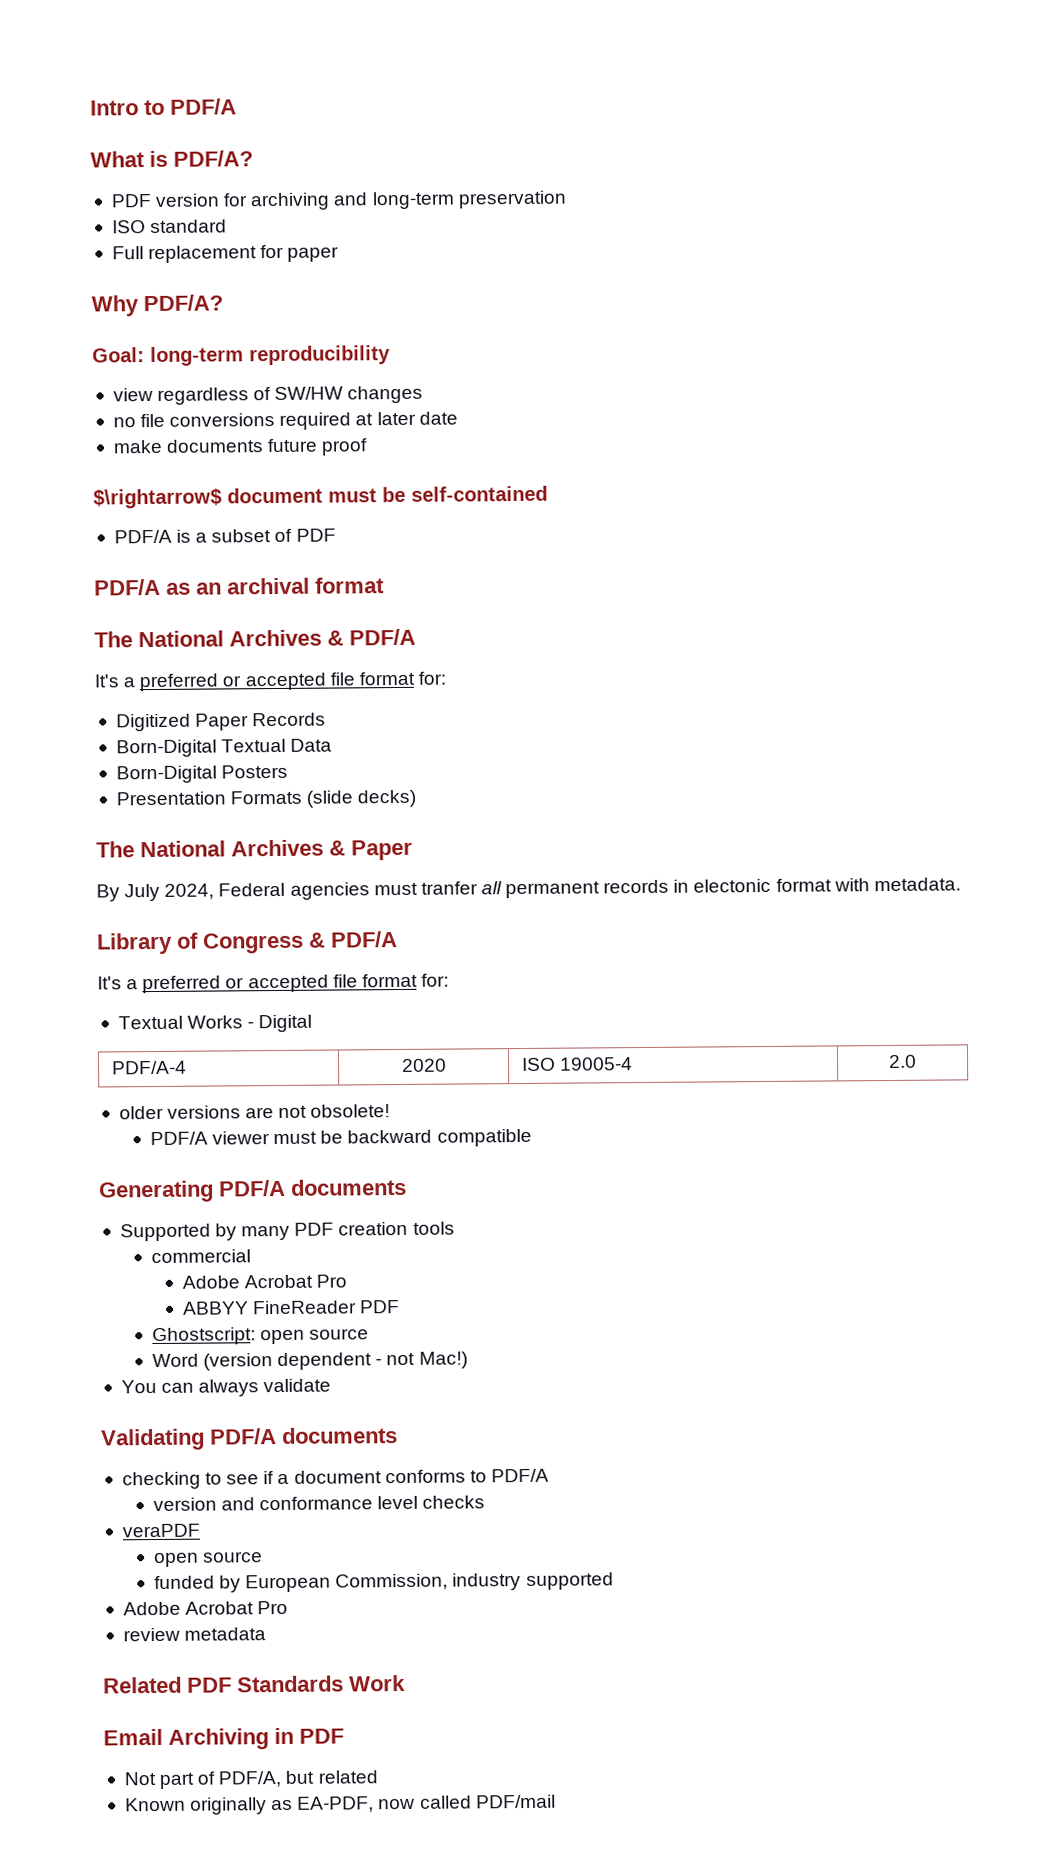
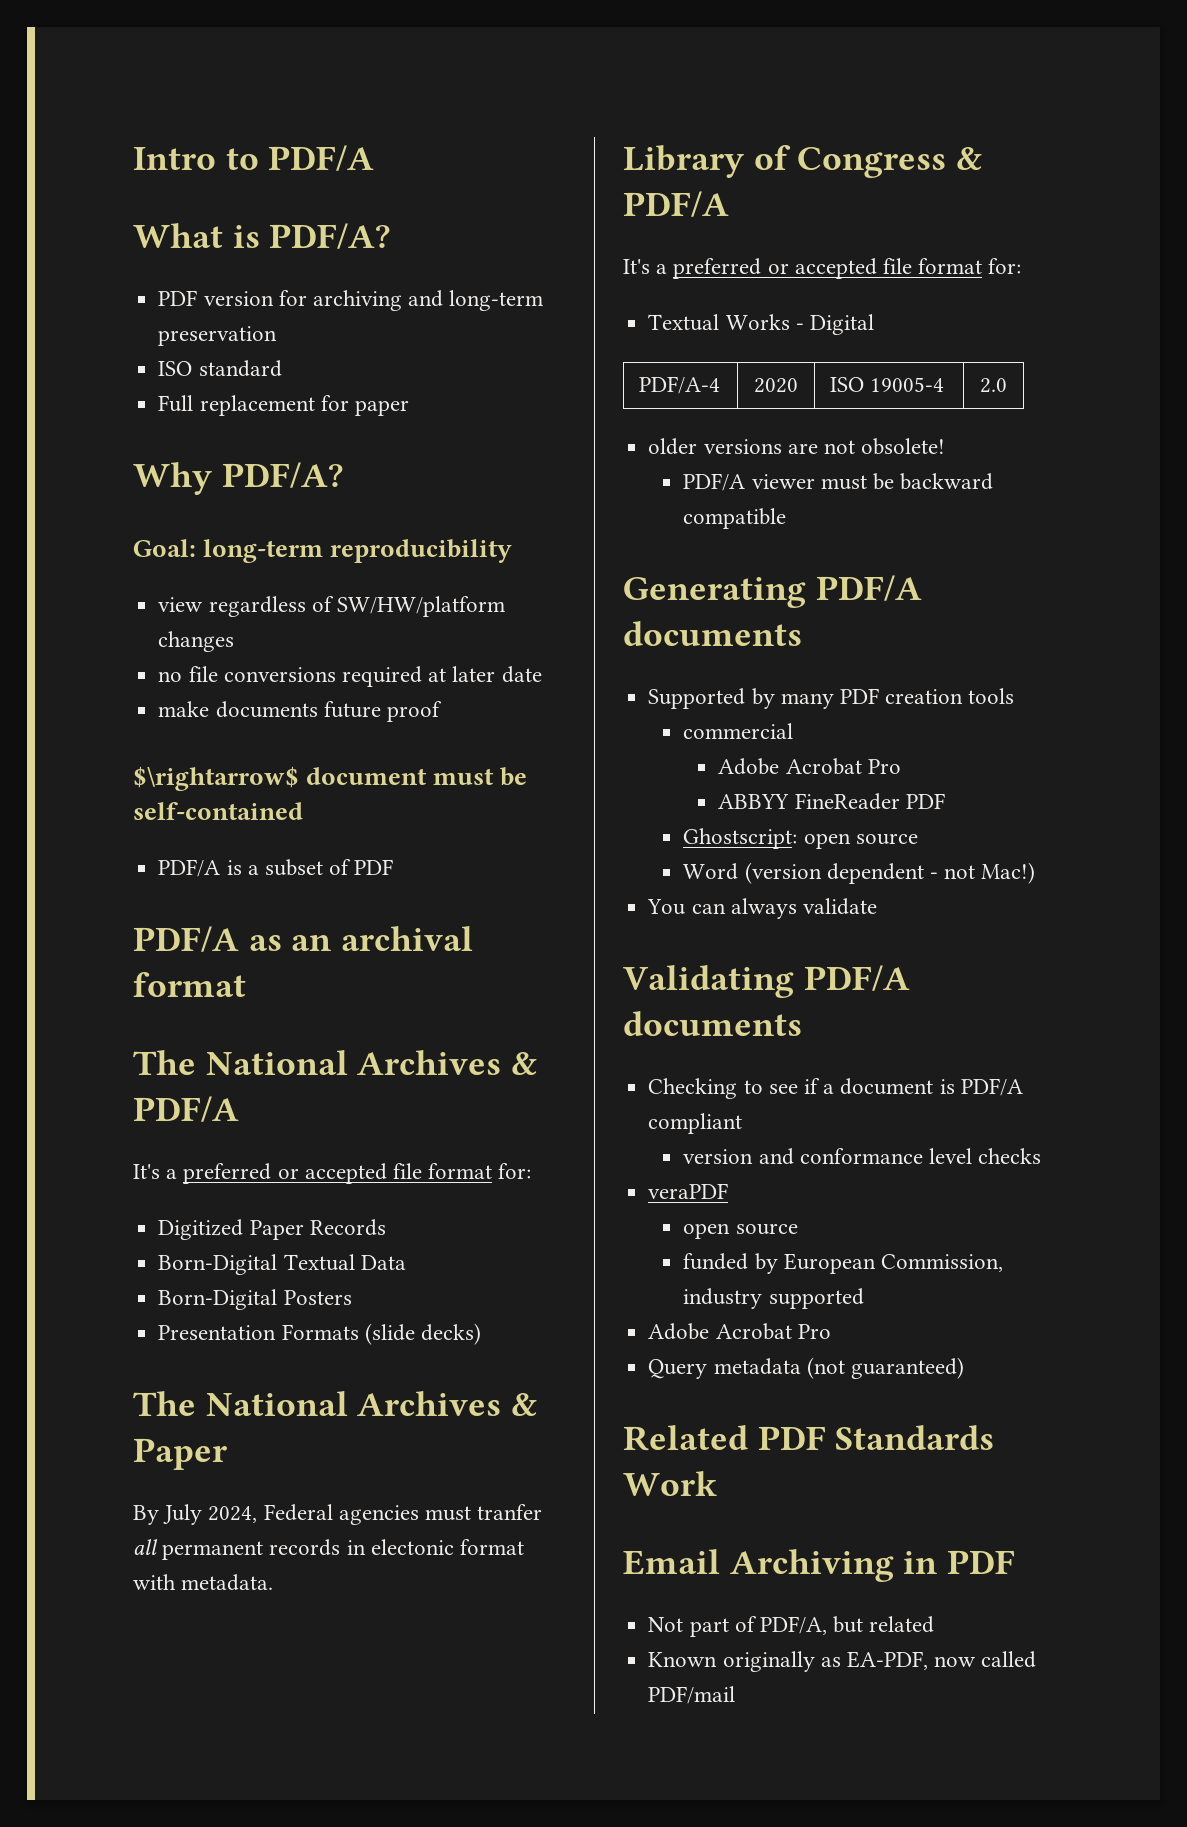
[274,386,344,401] SW/HW -> [336,596,505,617] SW/HW/platform
[121,1471,201,1490] checking -> [648,1078,738,1099] Checking
[384,1468,549,1484] conforms to PDF/A -> [939,1078,1023,1096] [648,1113,743,1134] is PDF/A compliant
[122,1627,180,1642] review -> [648,1359,708,1379] Query
(267, 1634) none -> [806,1357,964,1379] (not guaranteed)

